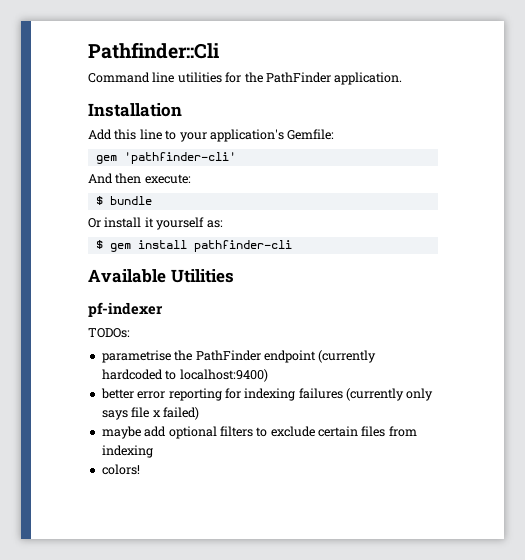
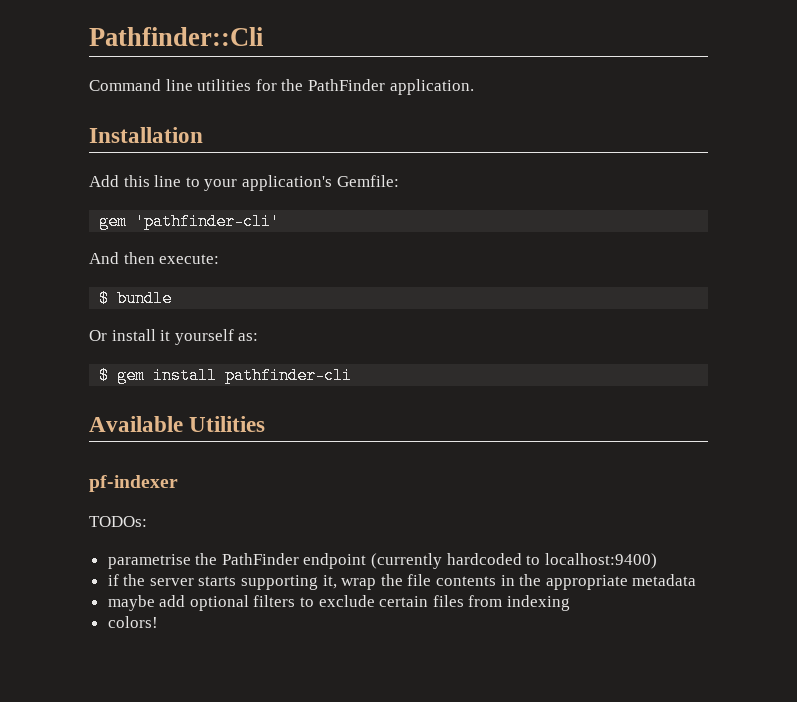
[100,388,434,401] [101,407,199,420] better error reporting for indexing failures (currently only says file x failed) -> [107,574,697,590] if the server starts supporting it, wrap the file contents in the appropriate metadata

